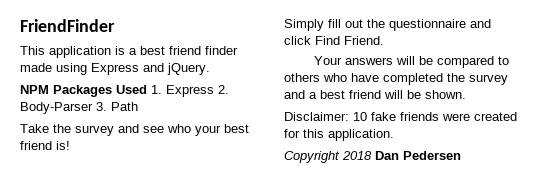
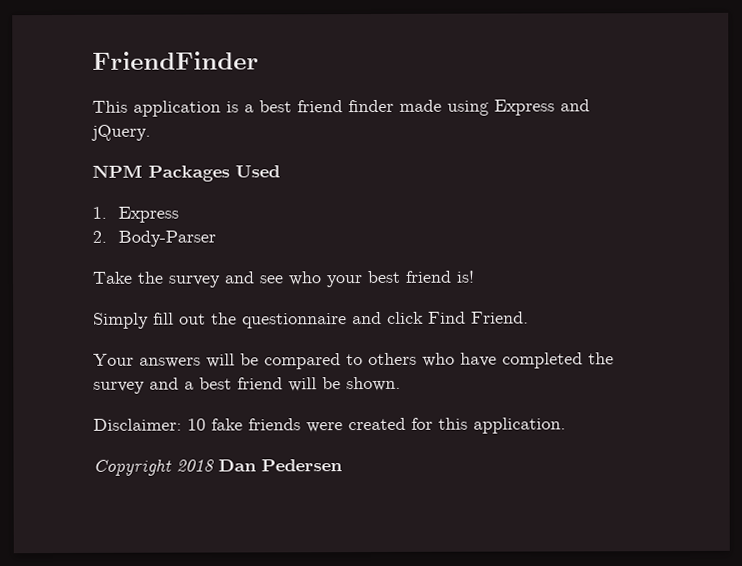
(147, 89) none -> (280, 171) //
(214, 91) none -> (180, 214) //
[96,102,138,111] 3. Path -> (217, 238) none

